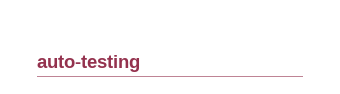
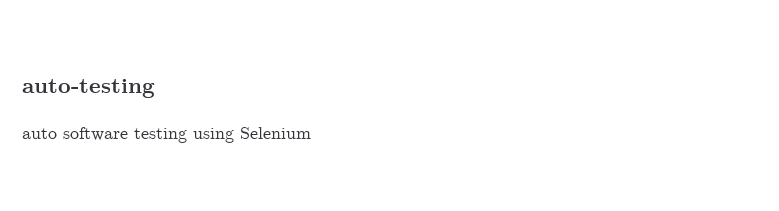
(140, 63) none -> [22,127,311,143] // auto software testing using Selenium

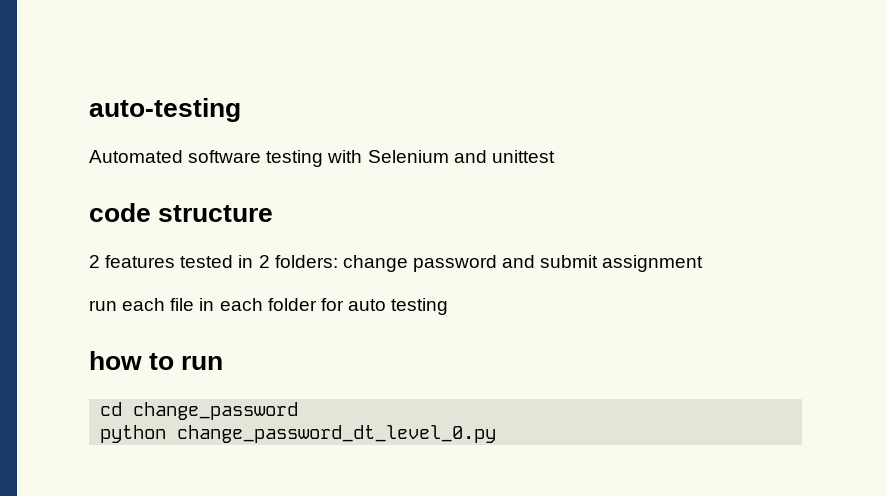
[22,128,57,139] auto -> [89,150,183,163] Automated
[193,127,311,143] using Selenium -> [327,150,555,163] [89,203,274,222] [89,255,704,272] [89,298,449,315] [89,351,224,370] [100,402,299,420] [100,425,497,443] with Selenium and unittest // code structure // 2 features tested in 2 folders: change password and submit assignment // run each file in each folder for auto testing // how to run // cd change_password // python change_password_dt_level_0.py

